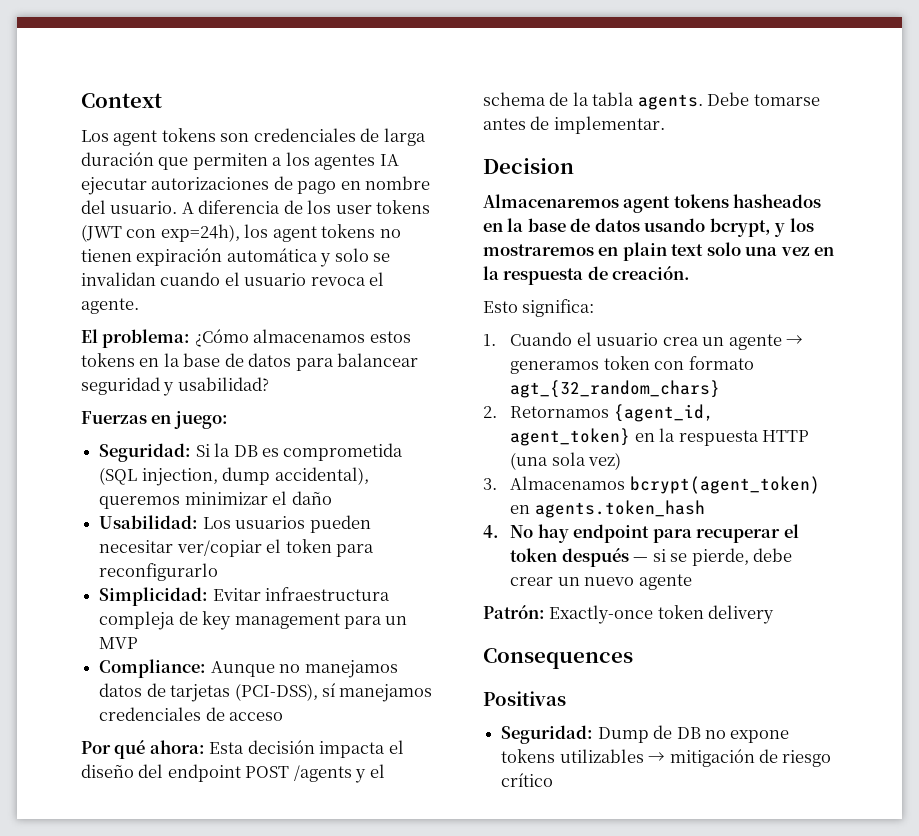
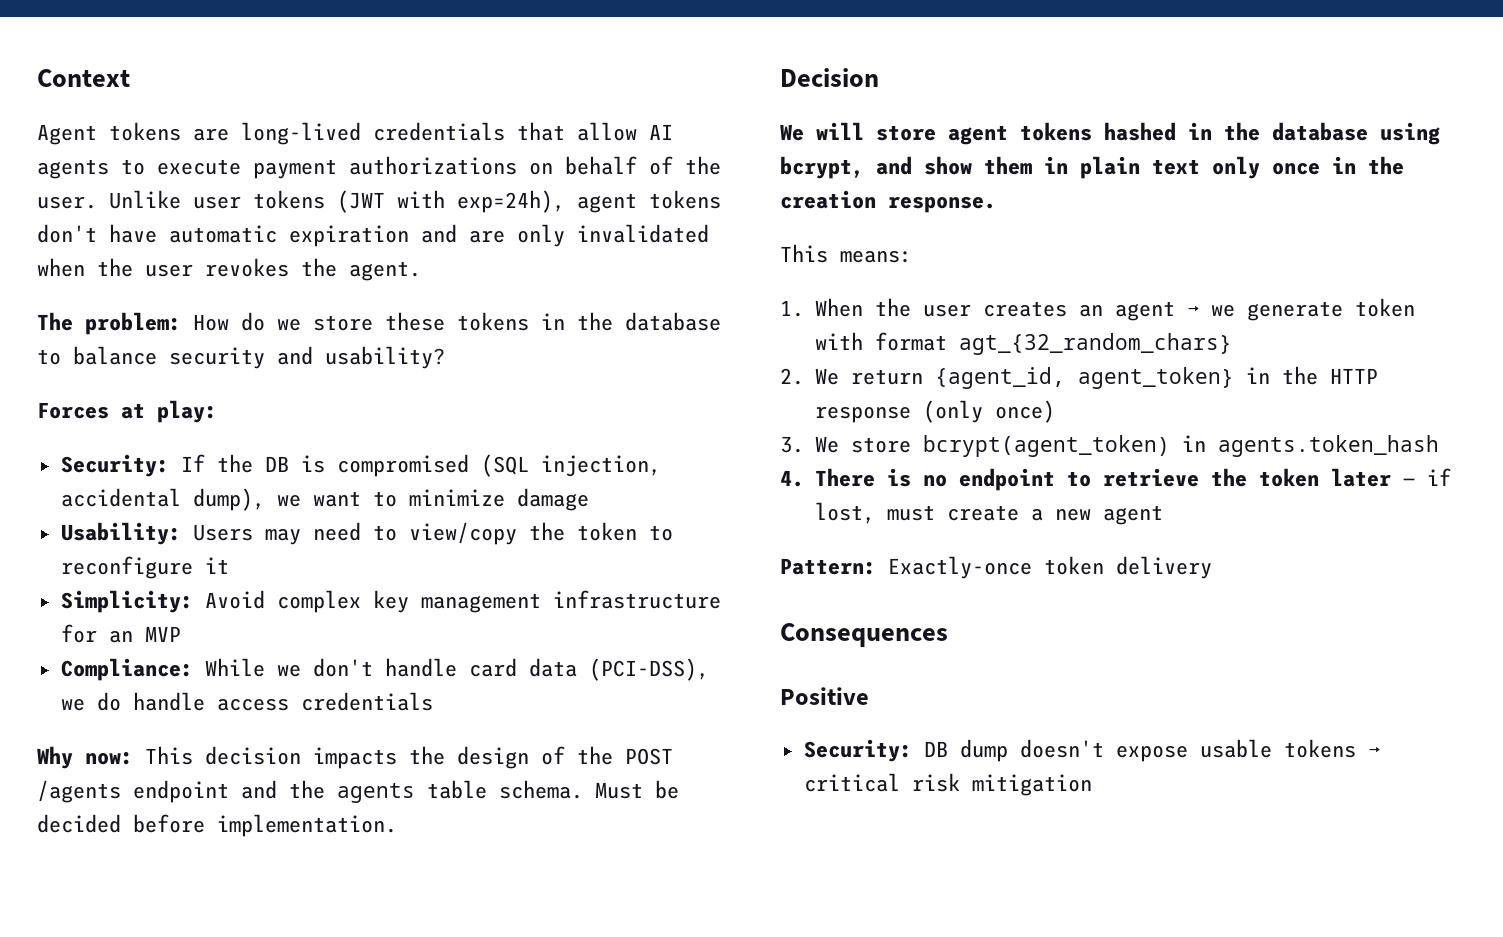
[81,128,426,146] [81,152,399,170] [81,176,431,195] [81,200,431,214] [81,224,401,242] [81,248,391,267] [81,272,385,286] [81,298,139,314] [81,329,411,348] [81,353,419,371] [81,377,269,396] [81,411,228,429] [99,443,404,462] [99,467,369,486] [99,491,332,509] [99,515,371,533] [99,539,374,557] [99,563,219,581] [99,587,391,606] [99,611,408,630] [99,637,139,649] [99,659,398,678] [99,683,433,702] [99,707,284,721] [81,740,404,759] [81,764,385,783] [483,92,820,110] [483,116,665,134] [483,158,574,174] [483,194,822,213] [483,218,814,237] [483,242,835,261] [483,266,691,285] [483,299,595,317] [483,332,804,350] [510,356,754,374] [510,380,721,398] [483,404,714,422] [510,428,810,446] [510,452,622,470] [483,476,820,494] [510,500,705,518] [483,524,799,543] [510,548,793,567] [510,574,692,590] [483,605,775,624] [483,648,633,669] [483,691,566,706] [501,725,790,744] [501,749,832,767] [501,773,554,787] Los agent tokens son credenciales de larga duración que permiten a los agentes IA ejecutar autorizaciones de pago en nombre del usuario. A diferencia de los user tokens (JWT con exp=24h), los agent tokens no tienen expiración automática y solo se invalidan cuando el usuario revoca el agente. // El problema: ¿Cómo almacenamos estos tokens en la base de datos para balancear seguridad y usabilidad? // Fuerzas en juego: // Seguridad: Si la DB es comprometida (SQL injection, dump accidental), queremos minimizar el daño // Usabilidad: Los usuarios pueden necesitar ver/copiar el token para reconfigurarlo // Simplicidad: Evitar infraestructura compleja de key management para un MVP // Compliance: Aunque no manejamos datos de tarjetas (PCI-DSS), sí manejamos credenciales de acceso // Por qué ahora: Esta decisión impacta el diseño del endpoint POST /agents y el schema de la tabla agents. Debe tomarse antes de implementar. // Decision // Almacenaremos agent tokens hasheados en la base de datos usando bcrypt, y los mostraremos en plain text solo una vez en la respuesta de creación. // Esto significa: // 1. Cuando el usuario crea un agente → generamos token con formato agt_{32_random_chars} // 2. Retornamos {agent_id, agent_token} en la respuesta HTTP (una sola vez) // 3. Almacenamos bcrypt(agent_token) en agents.token_hash // 4. No hay endpoint para recuperar el token después — si se pierde, debe crear un nuevo agente // Patrón: Exactly-once token delivery // Consequences // Positivas // Seguridad: Dump de DB no expone tokens utilizables → mitigación de riesgo crítico -> [37,122,673,145] [37,156,721,179] [37,190,721,213] [37,224,709,247] [37,258,421,281] [37,312,721,335] [37,346,445,369] [37,400,217,423] [60,454,661,477] [60,488,589,511] [60,522,673,545] [60,556,229,579] [60,590,721,613] [60,624,181,643] [60,658,709,681] [60,692,433,711] [37,746,673,769] [37,780,679,803] [37,814,397,837] [780,68,879,87] [780,122,1440,145] [780,156,1404,179] [780,190,996,213] [780,244,912,263] [780,298,1415,321] [814,332,1232,355] [780,366,1378,389] [814,400,1055,423] [780,435,1439,457] [780,468,1451,491] [814,502,1163,525] [780,556,1212,579] [780,623,948,647] [780,687,869,705] [803,739,1380,762] [803,773,1092,796] Agent tokens are long-lived credentials that allow AI agents to execute payment authorizations on behalf of the user. Unlike user tokens (JWT with exp=24h), agent tokens don't have automatic expiration and are only invalidated when the user revokes the agent. // The problem: How do we store these tokens in the database to balance security and usability? // Forces at play: // Security: If the DB is compromised (SQL injection, accidental dump), we want to minimize damage // Usability: Users may need to view/copy the token to reconfigure it // Simplicity: Avoid complex key management infrastructure for an MVP // Compliance: While we don't handle card data (PCI-DSS), we do handle access credentials // Why now: This decision impacts the design of the POST /agents endpoint and the agents table schema. Must be decided before implementation. // Decision // We will store agent tokens hashed in the database using bcrypt, and show them in plain text only once in the creation response. // This means: // 1. When the user creates an agent → we generate token with format agt_{32_random_chars} // 2. We return {agent_id, agent_token} in the HTTP response (only once) // 3. We store bcrypt(agent_token) in agents.token_hash // 4. There is no endpoint to retrieve the token later — if lost, must create a new agent // Pattern: Exactly-once token delivery // Consequences // Positive // Security: DB dump doesn't expose usable tokens → critical risk mitigation

